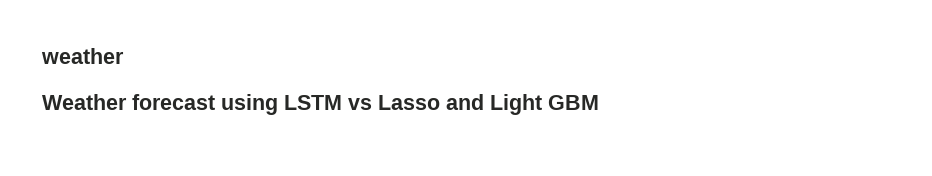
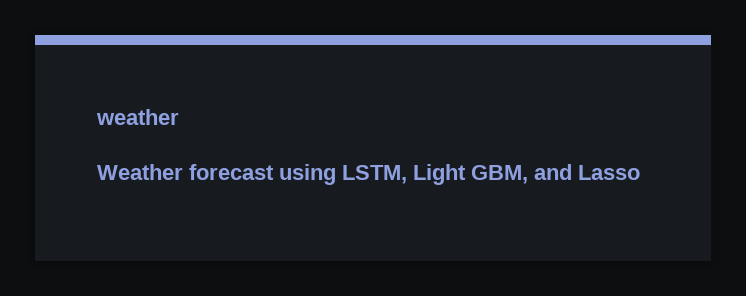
[284,94,599,115] LSTM vs Lasso and Light GBM -> [342,164,640,185] LSTM, Light GBM, and Lasso

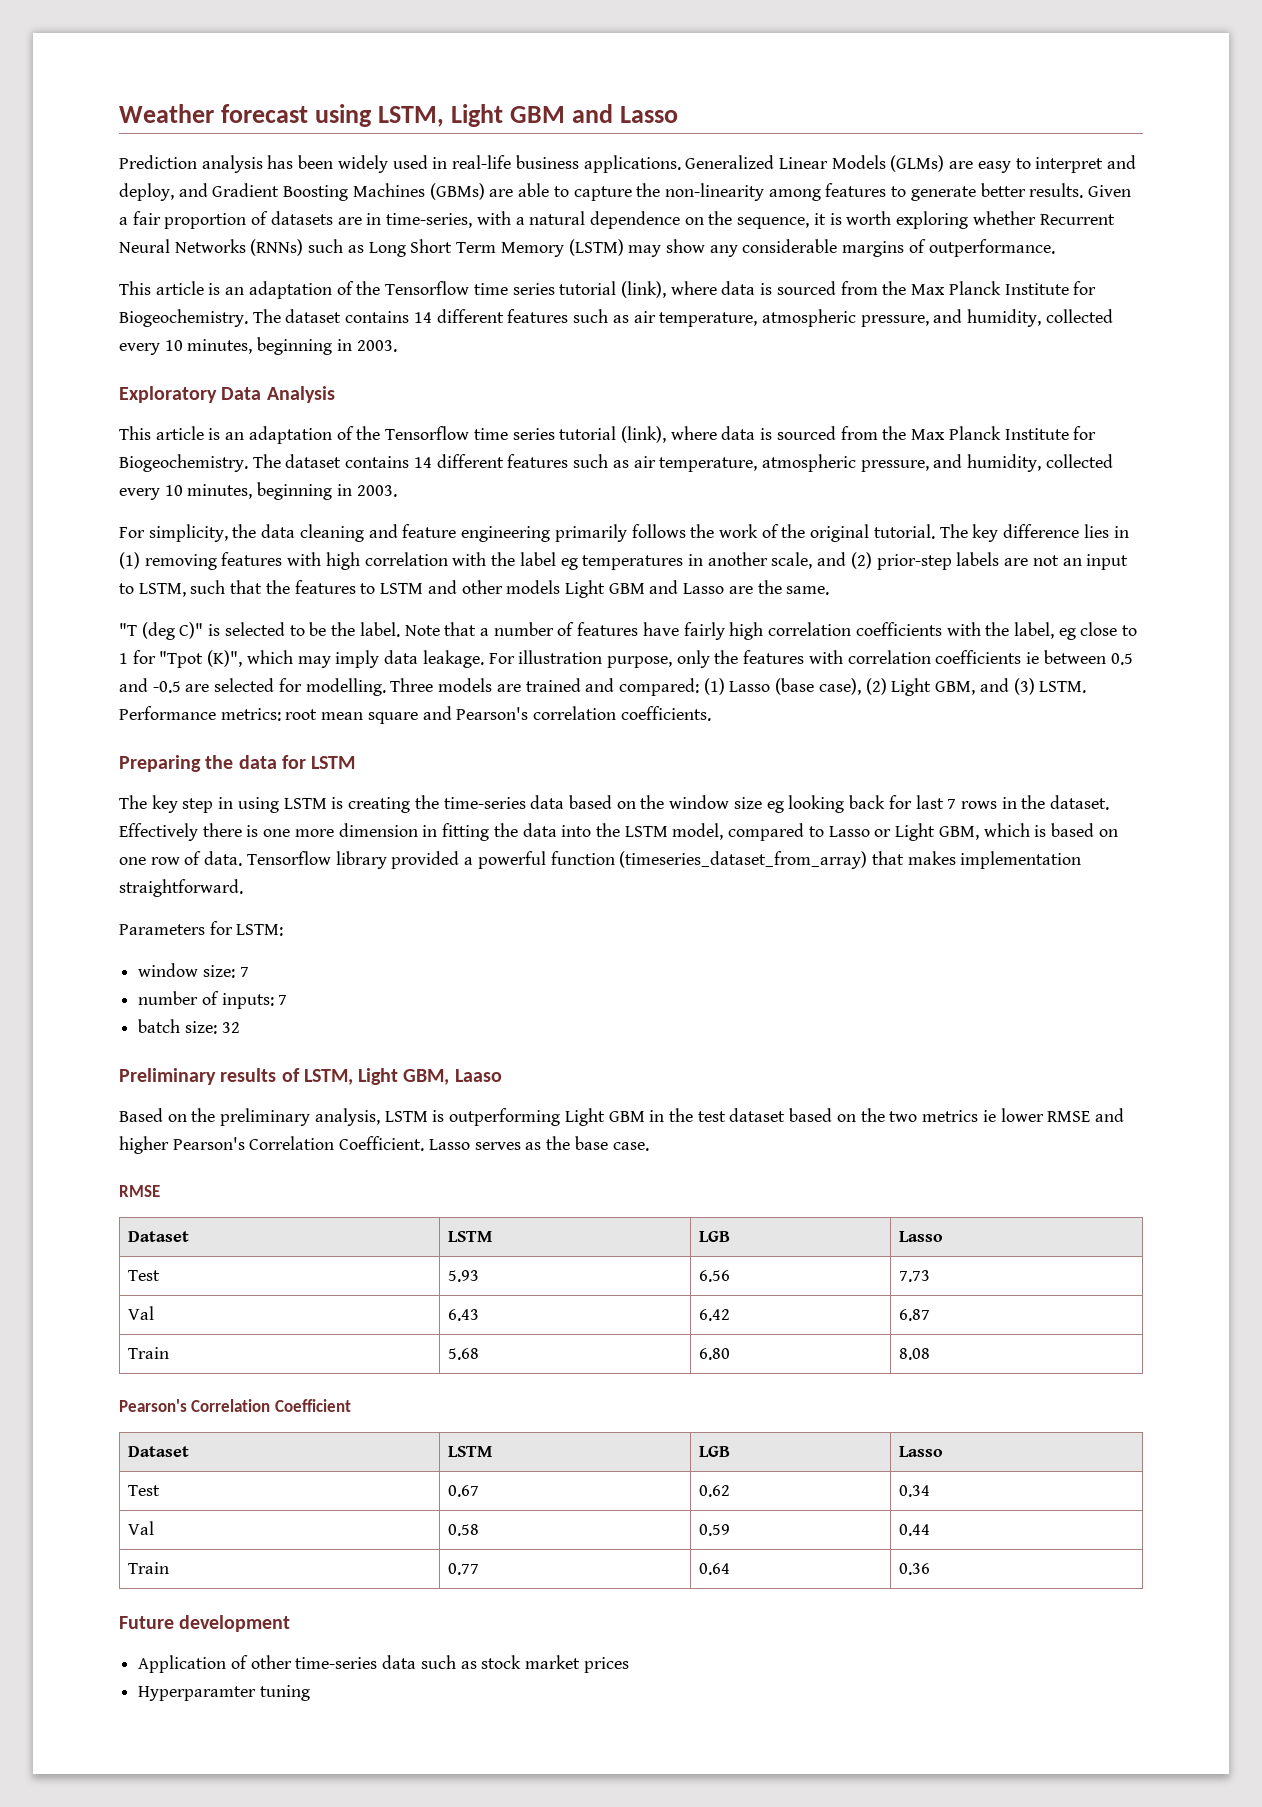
[96,109,179,125] weather // -> (119, 113) none
[471,164,640,184] GBM, and Lasso -> [510,104,679,123] [119,155,1137,173] [119,183,1132,201] [119,211,1115,229] [119,239,1055,257] [119,281,1097,299] [119,309,1113,327] [119,337,397,355] [119,386,335,403] [119,426,1097,444] [119,454,1113,472] [119,482,397,500] [119,524,1129,542] [119,552,1129,570] [119,580,830,598] [119,622,1138,640] [119,650,1133,668] [119,678,1087,696] [119,706,711,724] [119,755,356,772] [119,795,1110,813] [119,823,1118,841] [119,851,1082,869] [119,879,243,897] [119,921,284,936] [138,963,249,978] [138,991,288,1009] [138,1019,240,1034] [119,1068,502,1085] [119,1108,1124,1126] [119,1136,649,1154] [119,1185,160,1197] [127,1231,189,1242] [447,1231,492,1242] [698,1231,730,1242] [898,1231,943,1242] [127,1270,160,1281] [447,1270,479,1282] [698,1270,730,1282] [898,1270,930,1282] [127,1306,154,1320] [447,1309,479,1321] [698,1309,730,1321] [898,1309,930,1321] [127,1347,169,1359] [447,1348,479,1360] [698,1348,730,1360] [898,1348,930,1360] [119,1399,351,1412] [127,1446,189,1457] [447,1446,492,1457] [698,1446,730,1457] [898,1446,943,1457] [127,1485,160,1496] [447,1485,479,1497] [698,1485,730,1497] [898,1485,930,1497] [127,1521,154,1535] [447,1524,479,1536] [698,1524,730,1536] [898,1524,930,1536] [127,1562,169,1574] [447,1563,479,1575] [698,1563,730,1575] [898,1563,930,1575] [119,1615,291,1632] [138,1655,629,1673] [138,1685,310,1701] GBM and Lasso // Prediction analysis has been widely used in real-life business applications. Generalized Linear Models (GLMs) are easy to interpret and deploy, and Gradient Boosting Machines (GBMs) are able to capture the non-linearity among features to generate better results. Given a fair proportion of datasets are in time-series, with a natural dependence on the sequence, it is worth exploring whether Recurrent Neural Networks (RNNs) such as Long Short Term Memory (LSTM) may show any considerable margins of outperformance. // This article is an adaptation of the Tensorflow time series tutorial (link), where data is sourced from the Max Planck Institute for Biogeochemistry. The dataset contains 14 different features such as air temperature, atmospheric pressure, and humidity, collected every 10 minutes, beginning in 2003. // Exploratory Data Analysis // This article is an adaptation of the Tensorflow time series tutorial (link), where data is sourced from the Max Planck Institute for Biogeochemistry. The dataset contains 14 different features such as air temperature, atmospheric pressure, and humidity, collected every 10 minutes, beginning in 2003. // For simplicity, the data cleaning and feature engineering primarily follows the work of the original tutorial. The key difference lies in (1) removing features with high correlation with the label eg temperatures in another scale, and (2) prior-step labels are not an input to LSTM, such that the features to LSTM and other models Light GBM and Lasso are the same. // "T (deg C)" is selected to be the label. Note that a number of features have fairly high correlation coefficients with the label, eg close to 1 for "Tpot (K)", which may imply data leakage. For illustration purpose, only the features with correlation coefficients ie between 0.5 and -0.5 are selected for modelling. Three models are trained and compared: (1) Lasso (base case), (2) Light GBM, and (3) LSTM. Performance metrics: root mean square and Pearson's correlation coefficients. // Preparing the data for LSTM // The key step in using LSTM is creating the time-series data based on the window size eg looking back for last 7 rows in the dataset. Effectively there is one more dimension in fitting the data into the LSTM model, compared to Lasso or Light GBM, which is based on one row of data. Tensorflow library provided a powerful function (timeseries_dataset_from_array) that makes implementation straightforward. // Parameters for LSTM: // window size: 7 // number of inputs: 7 // batch size: 32 // Preliminary results of LSTM, Light GBM, Laaso // Based on the preliminary analysis, LSTM is outperforming Light GBM in the test dataset based on the two metrics ie lower RMSE and higher Pearson's Correlation Coefficient. Lasso serves as the base case. // RMSE // Dataset | LSTM | LGB | Lasso // Test | 5.93 | 6.56 | 7.73 // Val | 6.43 | 6.42 | 6.87 // Train | 5.68 | 6.80 | 8.08 // Pearson's Correlation Coefficient // Dataset | LSTM | LGB | Lasso // Test | 0.67 | 0.62 | 0.34 // Val | 0.58 | 0.59 | 0.44 // Train | 0.77 | 0.64 | 0.36 // Future development // Application of other time-series data such as stock market prices // Hyperparamter tuning

